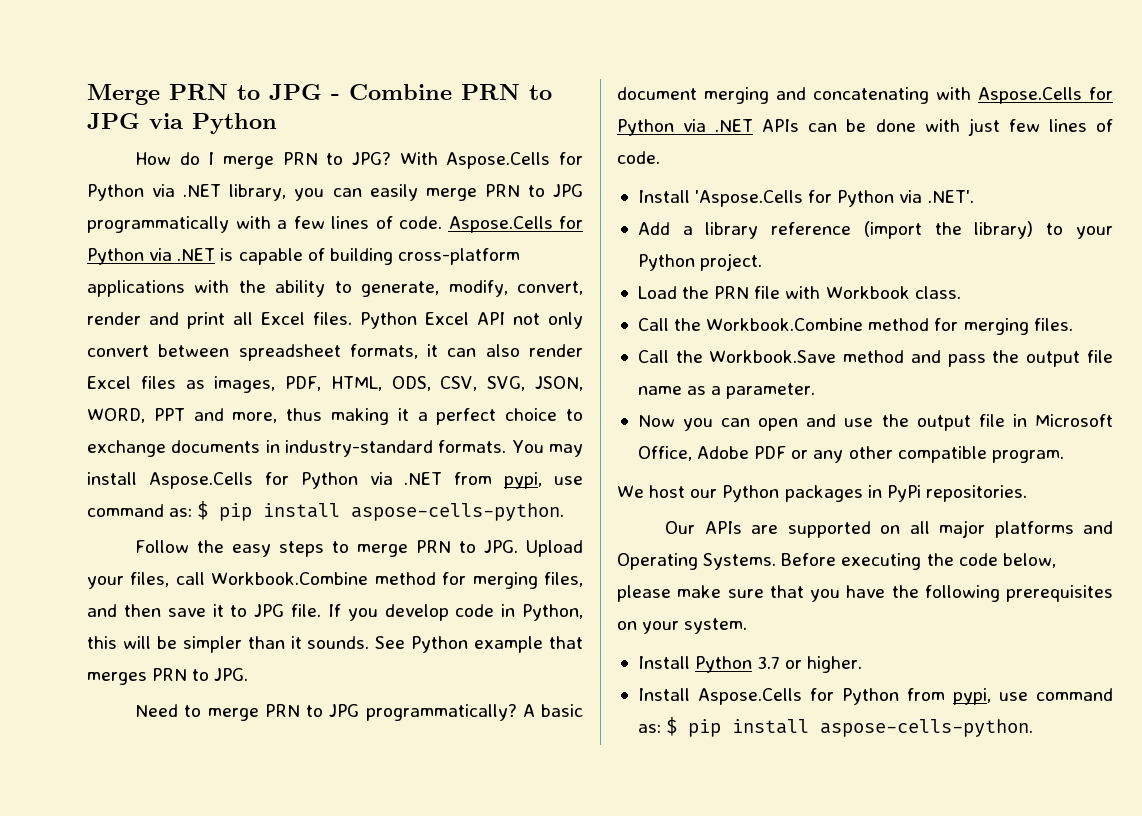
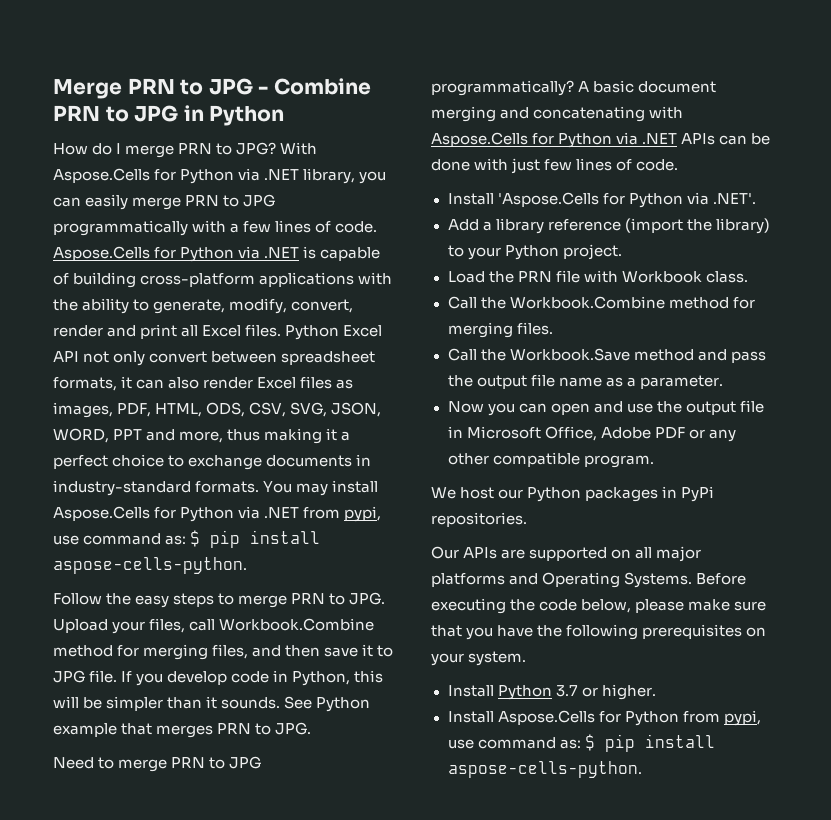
[149,113,183,129] via -> [183,105,204,121] in

